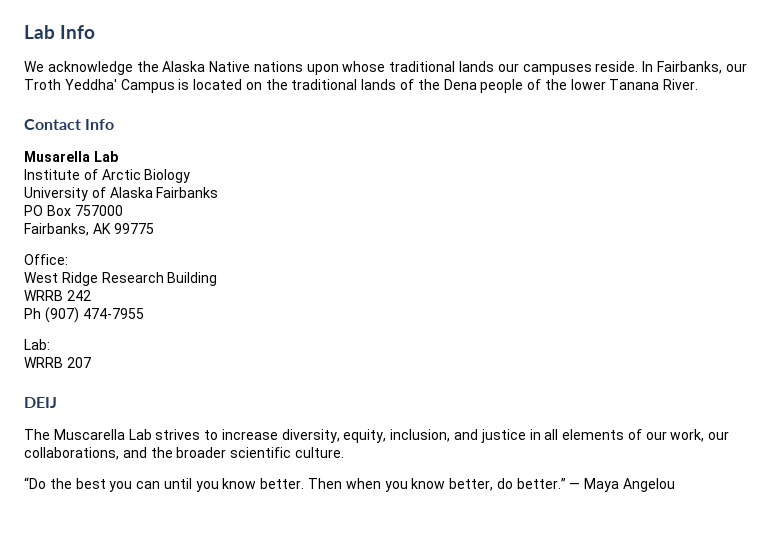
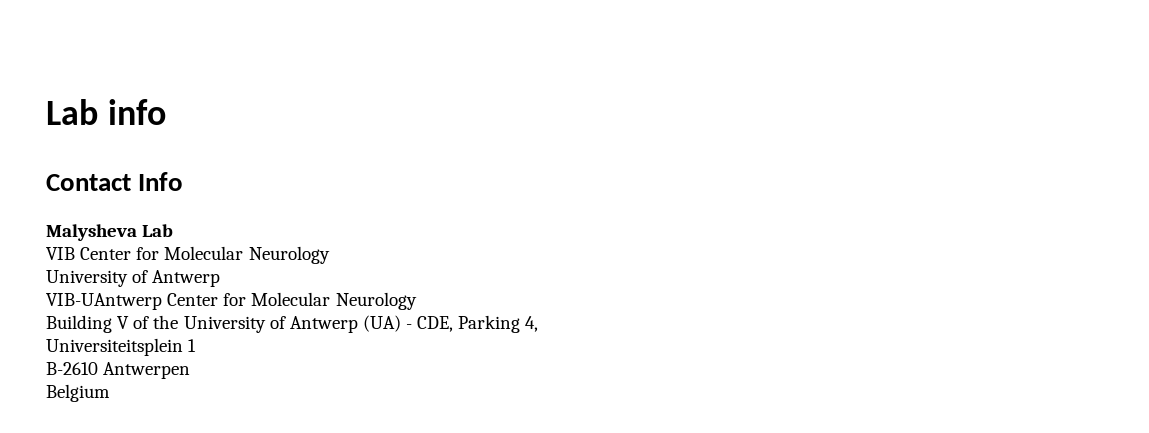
[24,25,96,39] [24,61,747,75] [24,79,699,93] Lab Info // We acknowledge the Alaska Native nations upon whose traditional lands our campuses reside. In Fairbanks, our Troth Yeddha' Campus is located on the traditional lands of the Dena people of the lower Tanana River. -> [46,99,166,125] Lab info
[24,151,90,162] Musarella -> [46,224,137,241] Malysheva
[24,169,191,183] [24,187,219,201] [24,205,123,216] [24,223,154,236] [24,254,68,265] [24,272,218,286] [24,290,91,301] [24,307,144,323] [24,339,50,350] [24,357,91,368] [24,397,57,408] [24,429,730,443] [24,447,344,460] [24,477,676,492] Institute of Arctic Biology // University of Alaska Fairbanks // PO Box 757000 // Fairbanks, AK 99775 // Office: // West Ridge Research Building // WRRB 242 // Ph (907) 474-7955 // Lab: // WRRB 207 // DEIJ // The Muscarella Lab strives to increase diversity, equity, inclusion, and justice in all elements of our work, our collaborations, and the broader scientific culture. // “Do the best you can until you know better. Then when you know better, do better.” ― Maya Angelou -> [46,246,330,264] [46,270,221,287] [46,292,417,310] [46,315,539,333] [46,338,197,356] [46,362,191,379] [46,384,110,402] VIB Center for Molecular Neurology // University of Antwerp // VIB-UAntwerp Center for Molecular Neurology // Building V of the University of Antwerp (UA) - CDE, Parking 4, // Universiteitsplein 1 // B-2610 Antwerpen // Belgium

